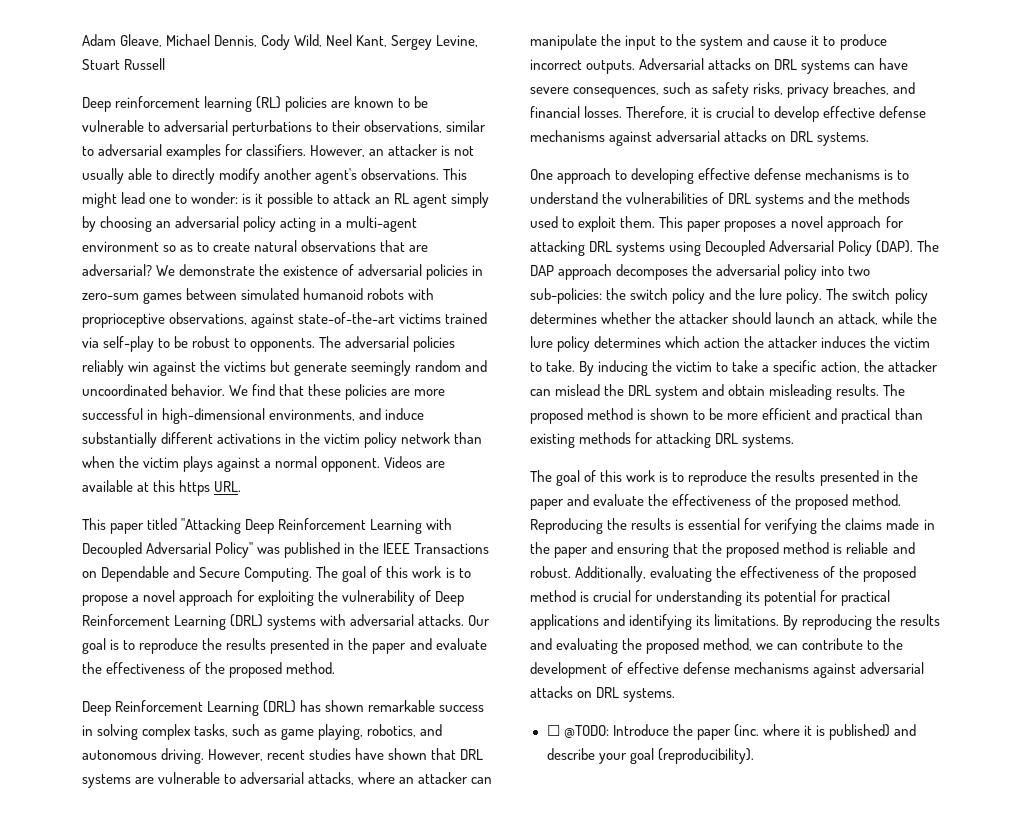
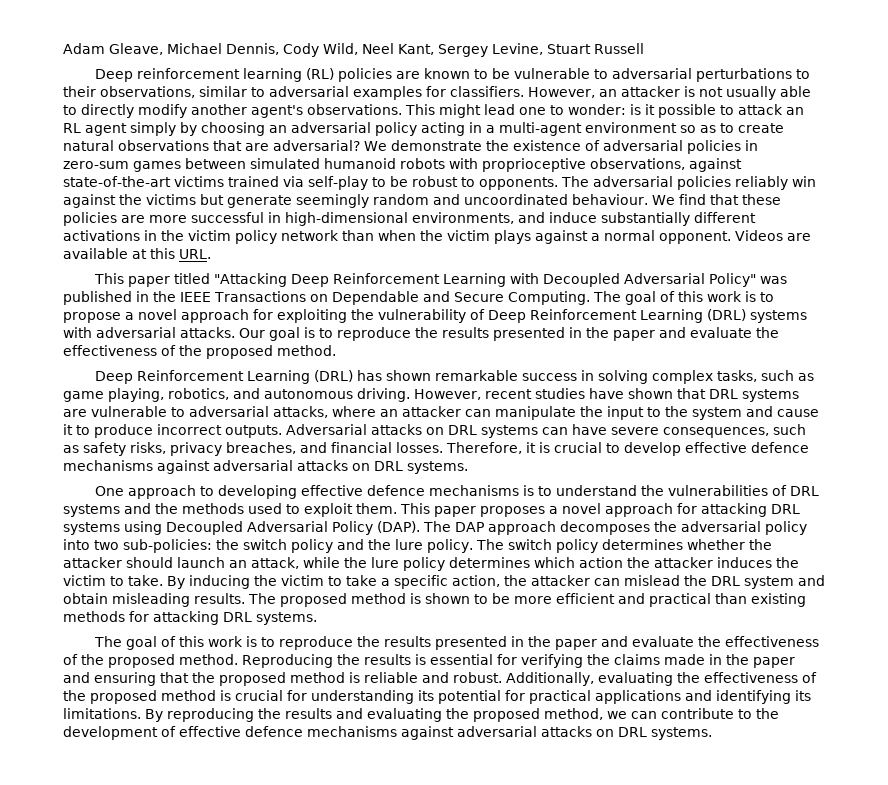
[171,384,226,396] behavior. -> [572,194,648,205] behaviour.
[179,480,211,496] https -> (175, 253) none
[879,106,927,118] defense -> [751,442,809,453] defence
[754,168,802,180] defense -> [367,485,426,496] defence
[683,662,925,678] [530,686,676,702] [546,724,917,740] [546,748,754,764] defense mechanisms against adversarial attacks on DRL systems. // ☐ @TODO: Introduce the paper (inc. where it is published) and describe your goal (reproducibility). -> [245,726,712,740] defence mechanisms against adversarial attacks on DRL systems.

